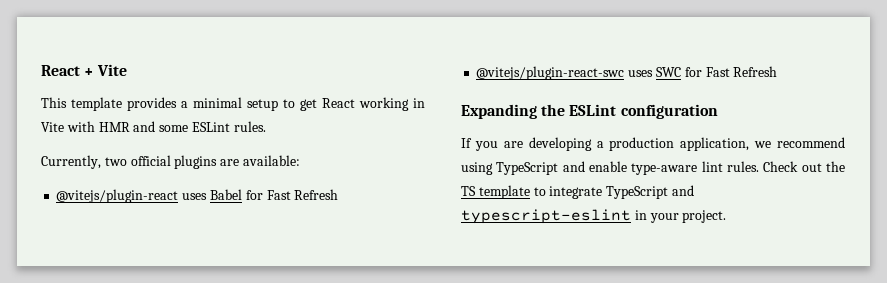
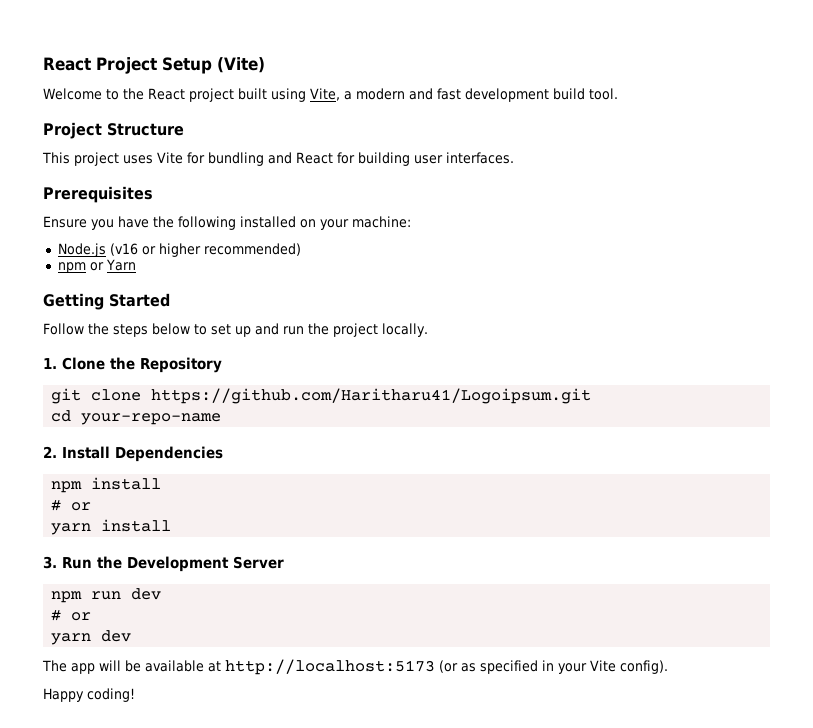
[41,64,127,76] [41,97,425,111] [41,121,266,132] [41,155,300,169] [56,189,339,203] [476,66,778,80] [461,104,718,119] [461,137,845,151] [461,161,845,175] [461,185,694,199] [461,209,727,224] React + Vite // This template provides a minimal setup to get React working in Vite with HMR and some ESLint rules. // Currently, two official plugins are available: // @vitejs/plugin-react uses Babel for Fast Refresh // @vitejs/plugin-react-swc uses SWC for Fast Refresh // Expanding the ESLint configuration // If you are developing a production application, we recommend using TypeScript and enable type-aware lint rules. Check out the TS template to integrate TypeScript and typescript-eslint in your project. -> [43,57,265,74] [43,88,618,102] [43,122,184,139] [42,152,514,166] [43,186,153,203] [43,216,411,230] [57,243,301,257] [57,259,136,273] [43,293,170,310] [43,323,428,337] [43,357,222,373] [51,388,592,404] [51,410,222,425] [43,446,223,462] [51,477,162,493] [51,499,92,511] [51,519,172,535] [43,556,284,572] [51,588,162,603] [51,609,92,621] [51,630,132,645] [42,659,668,675] [43,688,135,702] React Project Setup (Vite) // Welcome to the React project built using Vite, a modern and fast development build tool. // Project Structure // This project uses Vite for bundling and React for building user interfaces. // Prerequisites // Ensure you have the following installed on your machine: // Node.js (v16 or higher recommended) // npm or Yarn // Getting Started // Follow the steps below to set up and run the project locally. // 1. Clone the Repository // git clone https://github.com/Haritharu41/Logoipsum.git // cd your-repo-name // 2. Install Dependencies // npm install // # or // yarn install // 3. Run the Development Server // npm run dev // # or // yarn dev // The app will be available at http://localhost:5173 (or as specified in your Vite config). // Happy coding!

